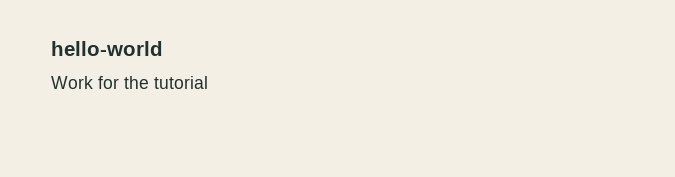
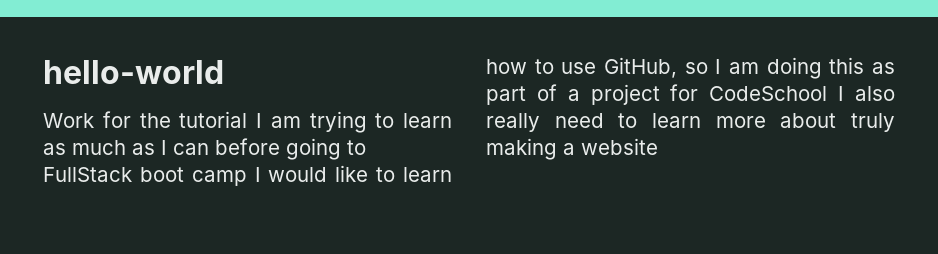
(208, 82) none -> [256,111,452,133] [43,138,366,160] [43,165,452,186] [486,57,895,79] [486,84,895,105] [486,113,895,132] [486,138,658,160] I am trying to learn as much as I can before going to FullStack boot camp I would like to learn how to use GitHub, so I am doing this as part of a project for CodeSchool I also really need to learn more about truly making a website

